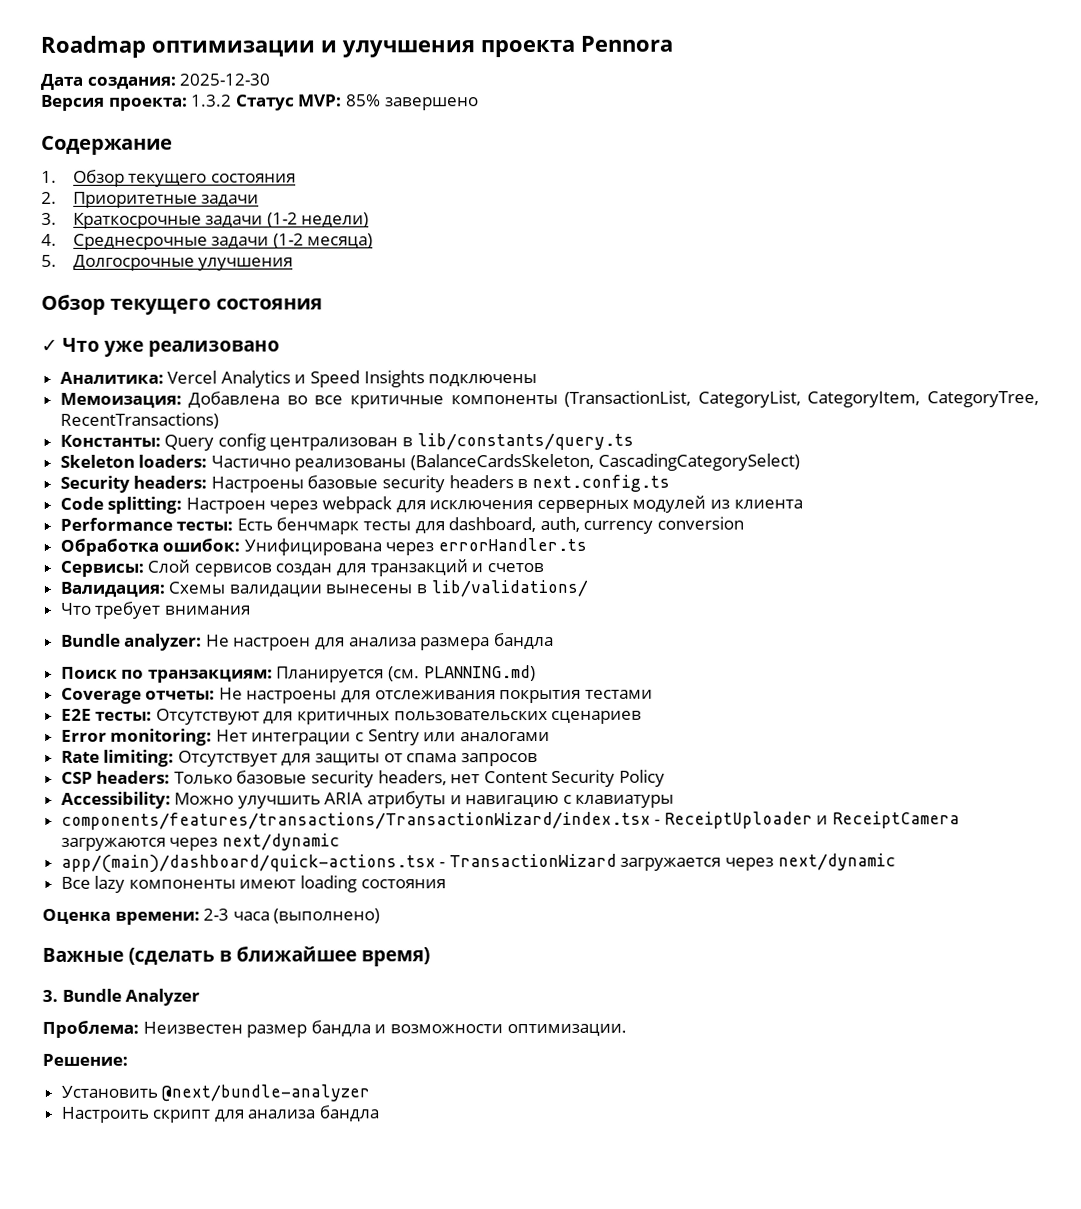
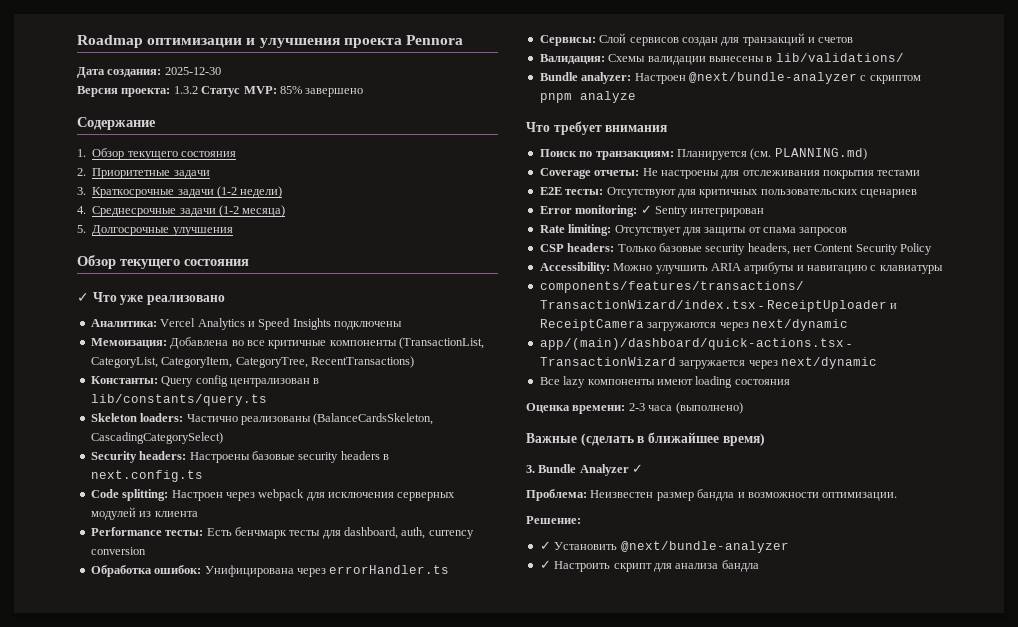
[59,601,251,619] [60,632,554,651] Что требует внимания // Bundle analyzer: Не настроен для анализа размера бандла -> [539,72,921,84] [539,91,636,103] [526,121,668,135] Bundle analyzer: Настроен @next/bundle-analyzer с скриптом pnpm analyze // Что требует внимания
[215,729,550,746] Нет интеграции с Sentry или аналогами -> [640,205,765,217] ✓ Sentry интегрирован
(201, 997) none -> [632,464,644,473] ✓
(128, 1059) none -> [539,541,551,550] ✓
(371, 1093) none -> [539,560,551,569] ✓

